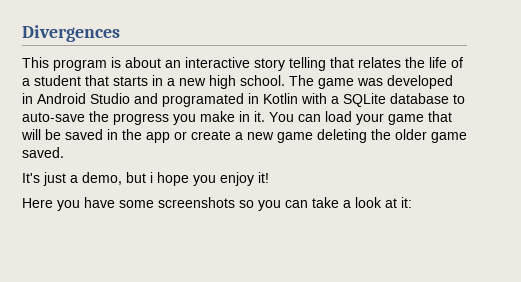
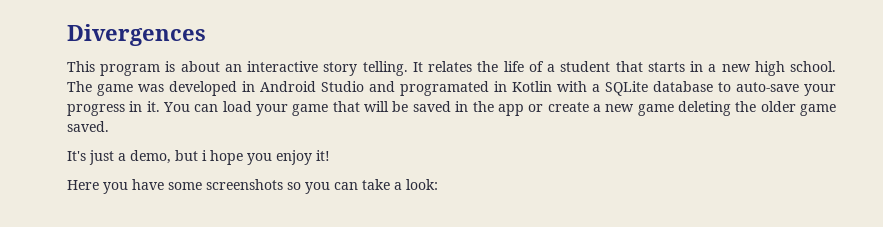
[289,57,354,71] telling that -> [362,61,423,76] telling. It
[89,111,235,125] the progress you make -> [804,84,836,96] [67,104,125,116] your progress
[355,197,412,208] look at it: -> [406,179,438,190] look:

